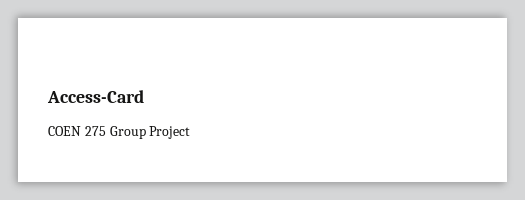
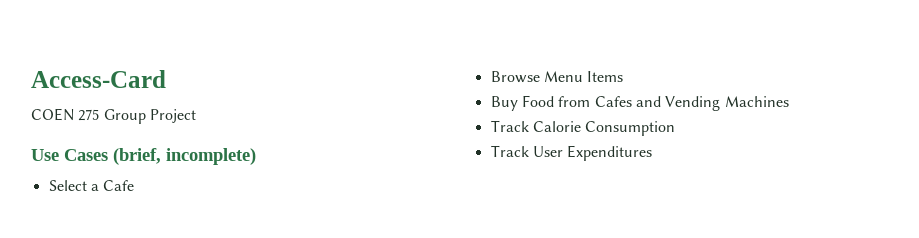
(191, 132) none -> [31,148,256,165] [48,180,135,191] [490,71,624,83] [490,95,789,111] [490,120,676,136] [490,145,653,161] // Use Cases (brief, incomplete) // Select a Cafe // Browse Menu Items // Buy Food from Cafes and Vending Machines // Track Calorie Consumption // Track User Expenditures

